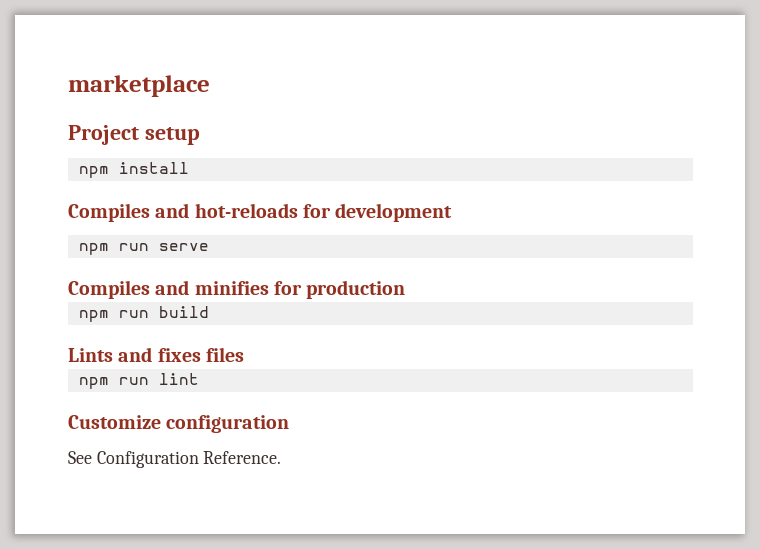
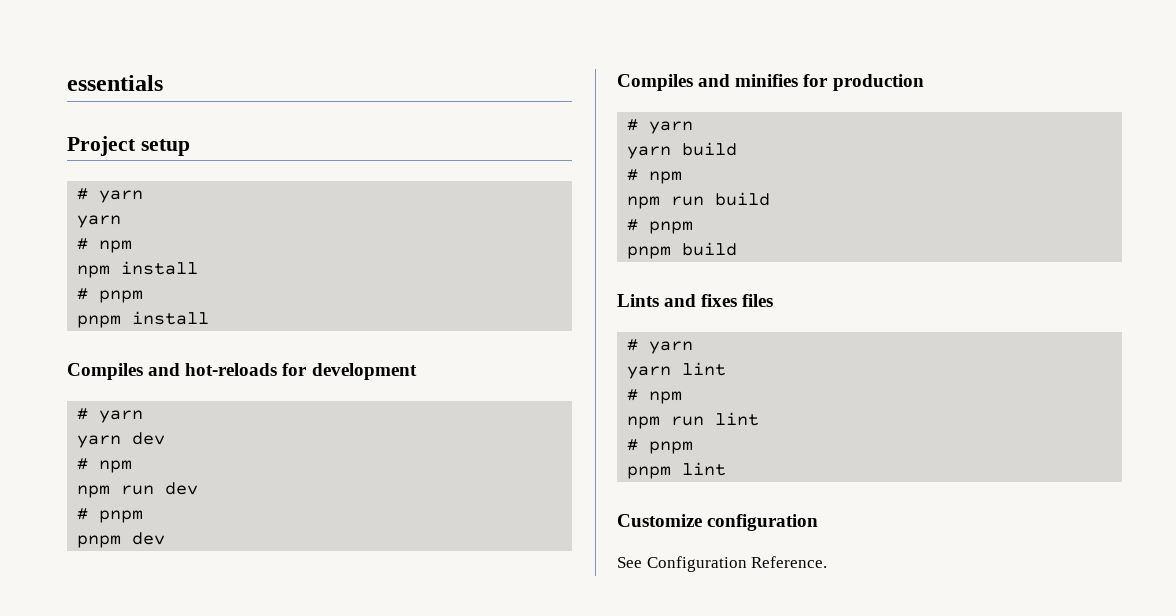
[68,75,210,97] marketplace -> [67,75,163,91] essentials
[78,166,109,178] npm -> [77,188,144,203] [77,215,122,228] [77,238,133,253] [77,261,199,278] [77,288,144,303] [77,315,122,328] # yarn // yarn // # npm // npm install // # pnpm // pnpm
[78,243,209,255] npm run serve -> [77,408,144,423] [77,432,166,448] [77,458,133,473] [77,482,199,498] [77,508,144,523] [77,532,166,548] # yarn // yarn dev // # npm // npm run dev // # pnpm // pnpm dev
(406, 289) none -> [627,119,694,134] [627,142,738,159] [627,169,683,184] // # yarn // yarn build // # npm
(209, 312) none -> [627,219,694,234] [627,242,738,259] // # pnpm // pnpm build
(244, 354) none -> [627,339,694,354] [627,362,727,379] [627,389,683,404] // # yarn // yarn lint // # npm
(199, 379) none -> [627,439,694,454] [627,462,727,479] // # pnpm // pnpm lint

